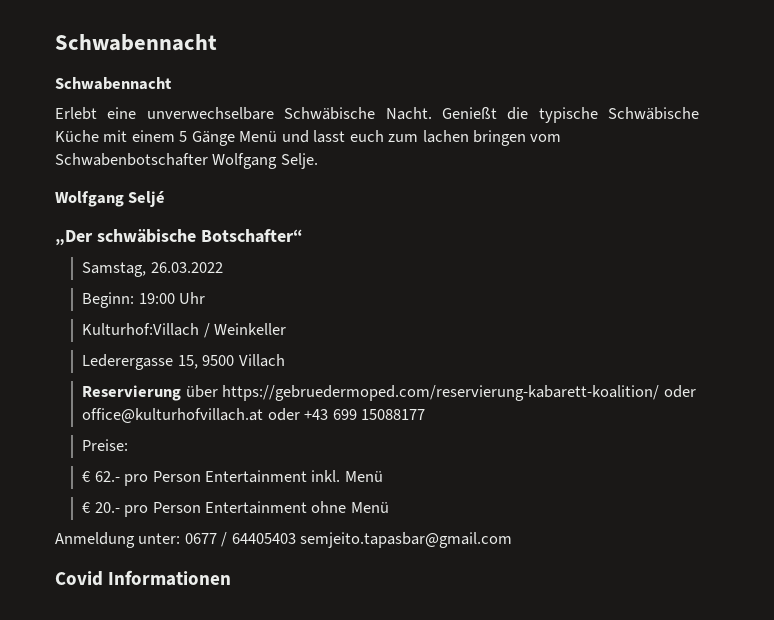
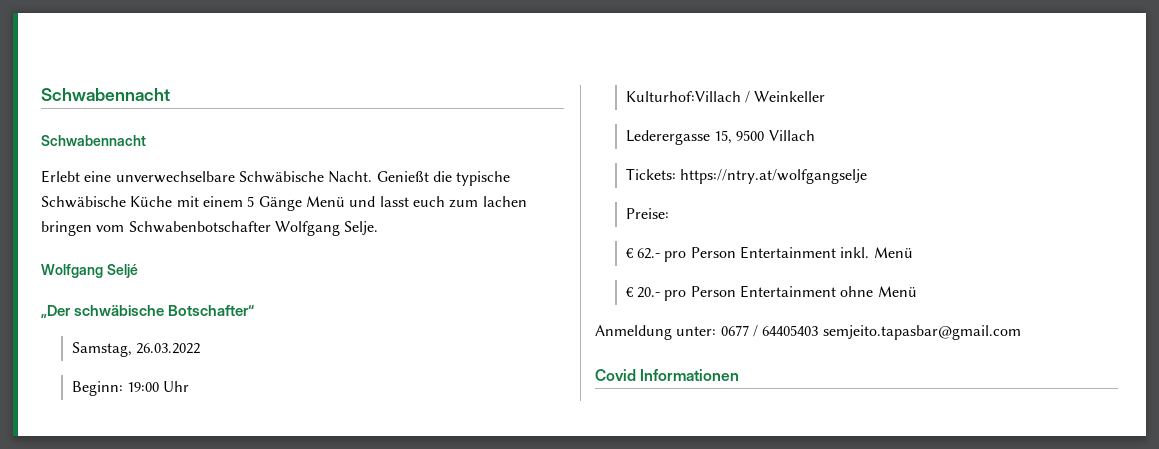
[82,385,696,401] [82,408,425,423] Reservierung über https://gebruedermoped.com/reservierung-kabarett-koalition/ oder office@kulturhofvillach.at oder +43 699 15088177 -> [625,168,868,184] Tickets: https://ntry.at/wolfgangselje

